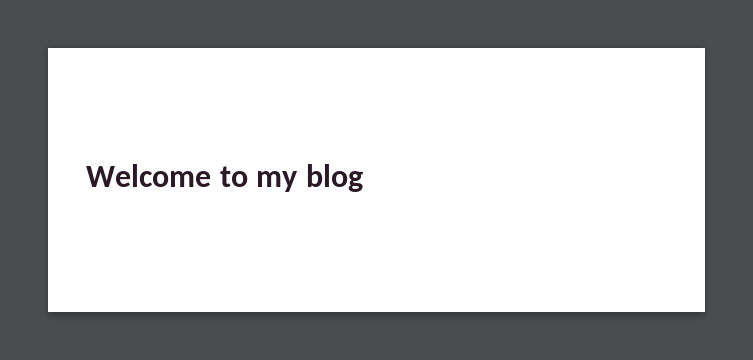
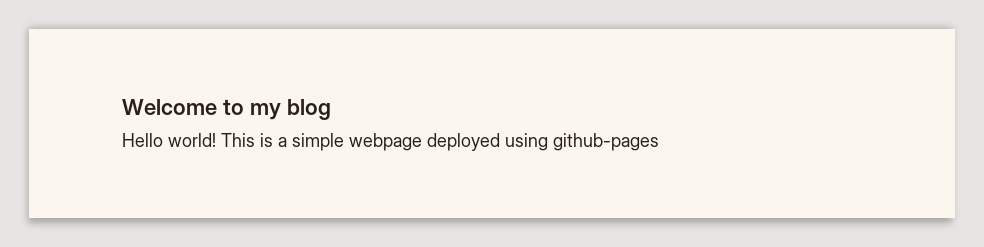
(363, 178) none -> [122,133,659,151] // Hello world! This is a simple webpage deployed using github-pages

